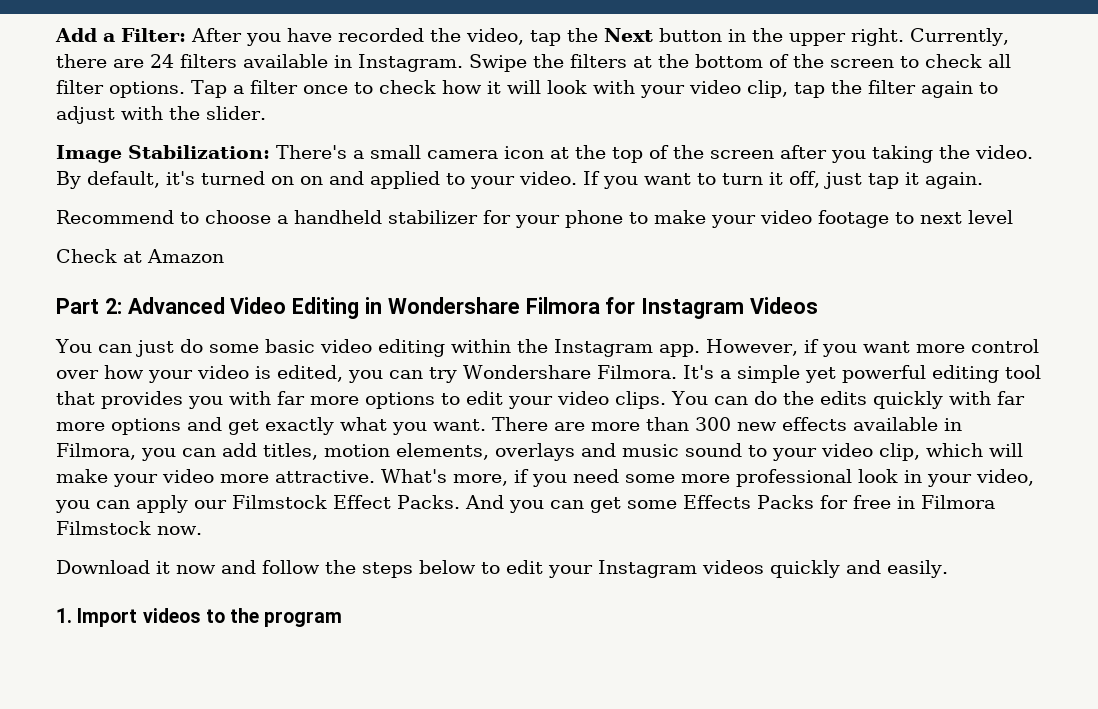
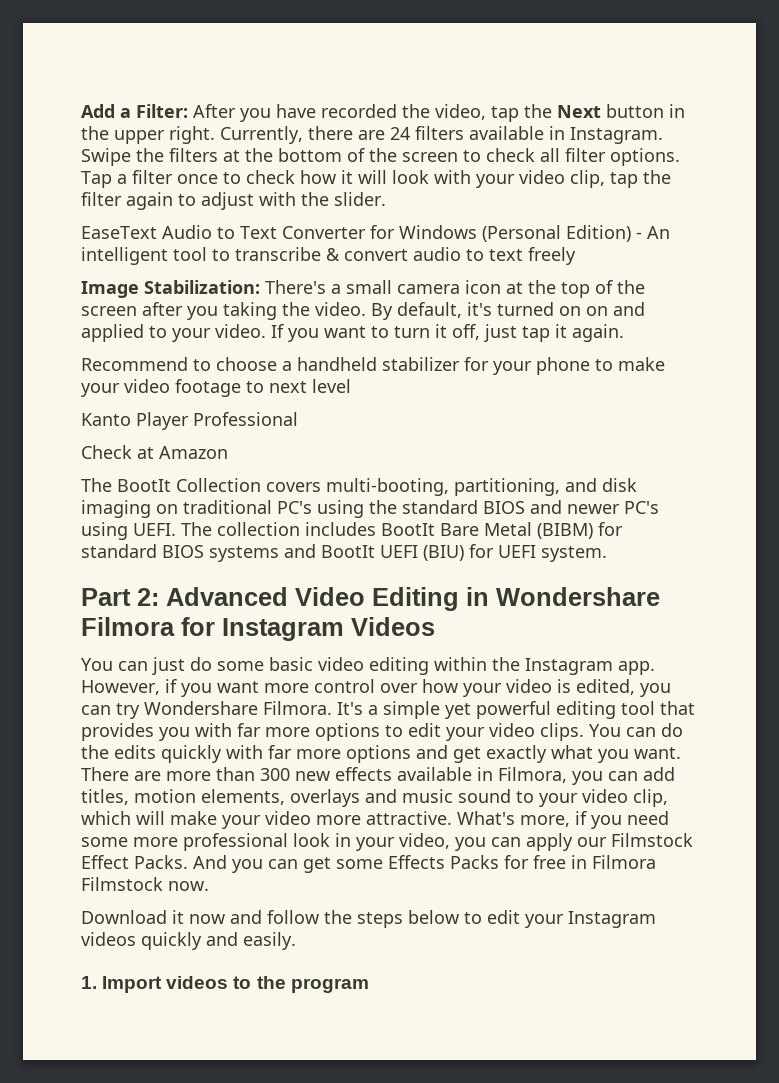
(266, 113) none -> [81,225,670,242] [81,247,576,265] // EaseText Audio to Text Converter for Windows (Personal Edition) - An intelligent tool to transcribe & convert audio to text freely
(1013, 217) none -> [81,412,298,430] // Kanto Player Professional
(224, 256) none -> [81,478,637,496] [81,500,659,518] [81,522,623,540] [81,544,607,562] // The BootIt Collection covers multi-booting, partitioning, and disk imaging on traditional PC's using the standard BIOS and newer PC's using UEFI. The collection includes BootIt Bare Metal (BIBM) for standard BIOS systems and BootIt UEFI (BIU) for UEFI system.

